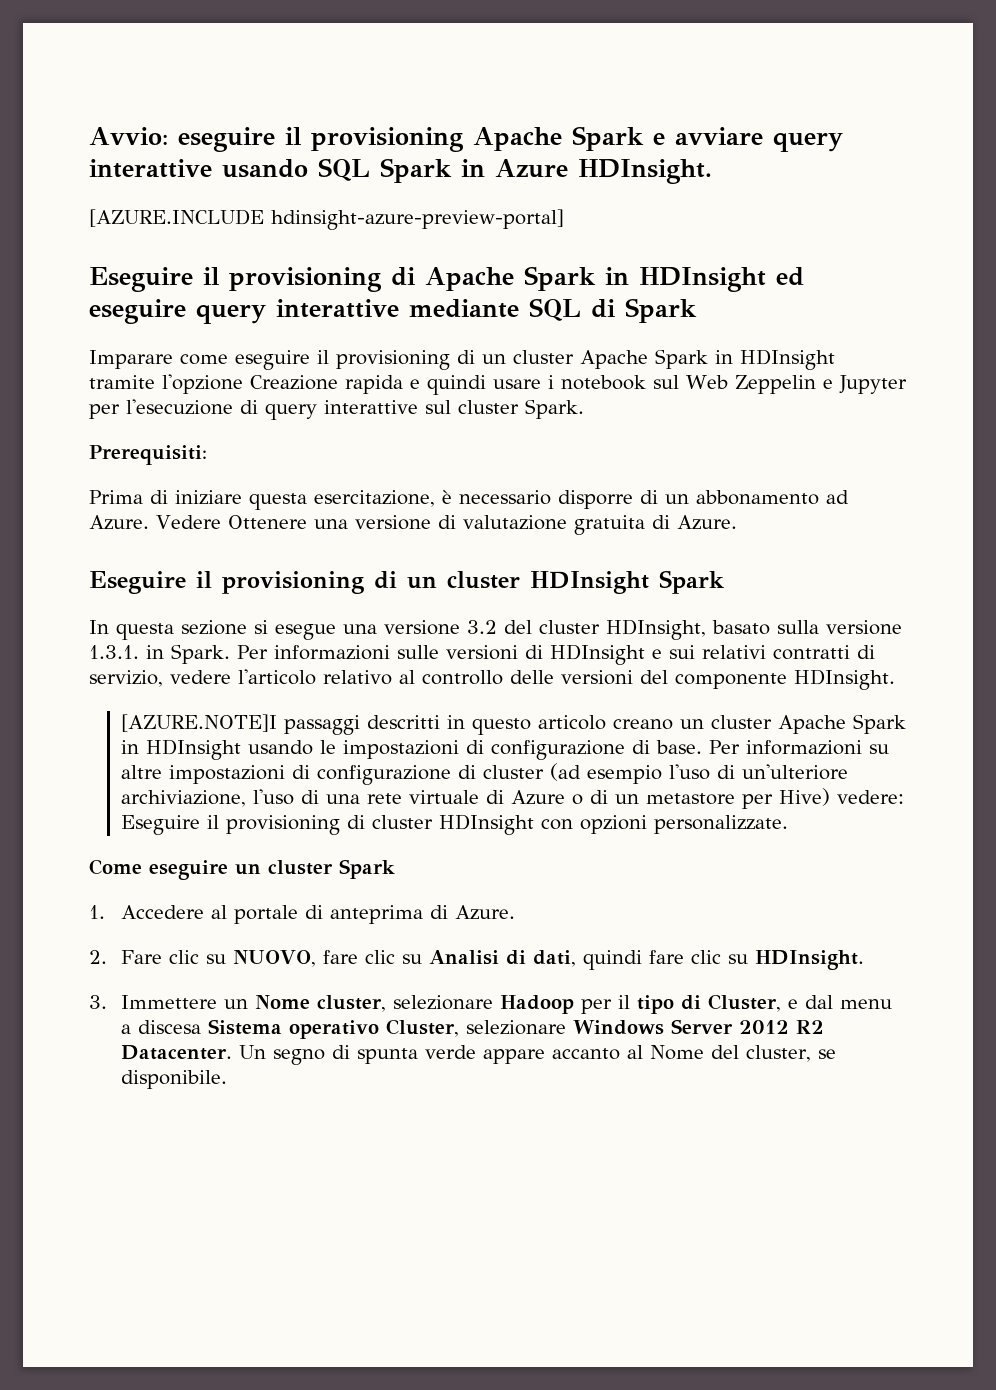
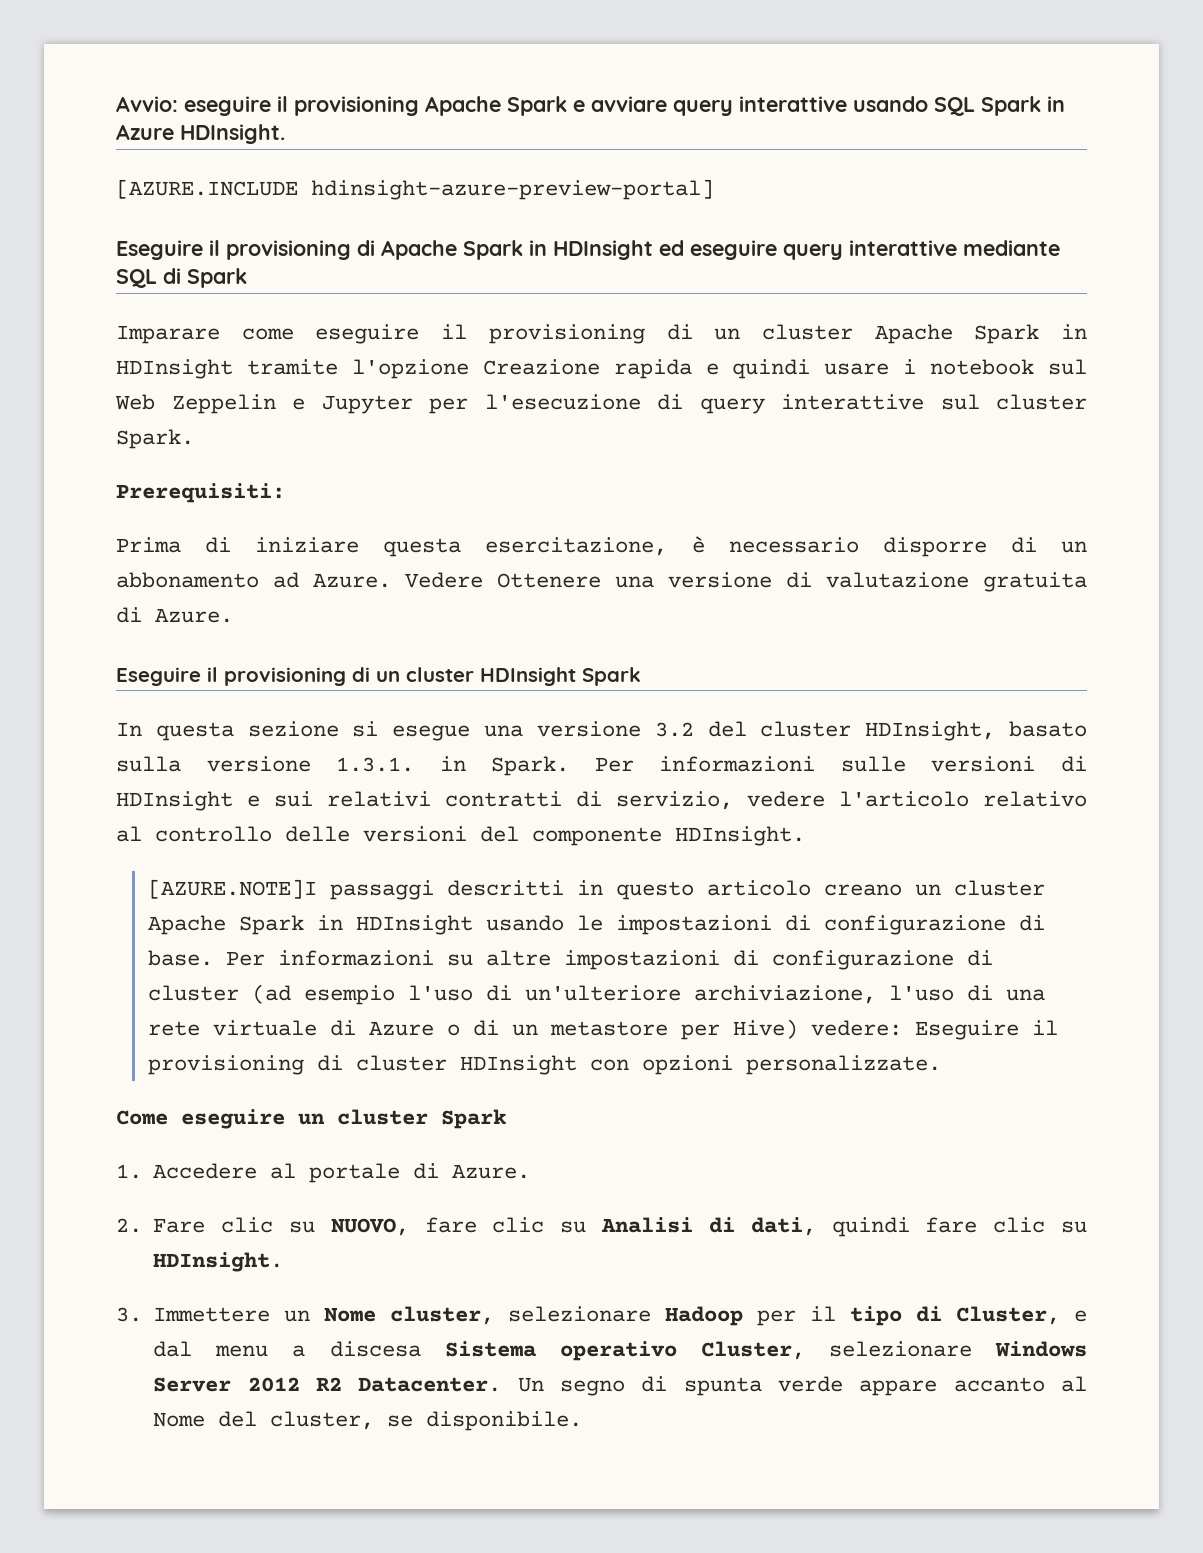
[329,905,448,924] anteprima di -> (440, 1171) none

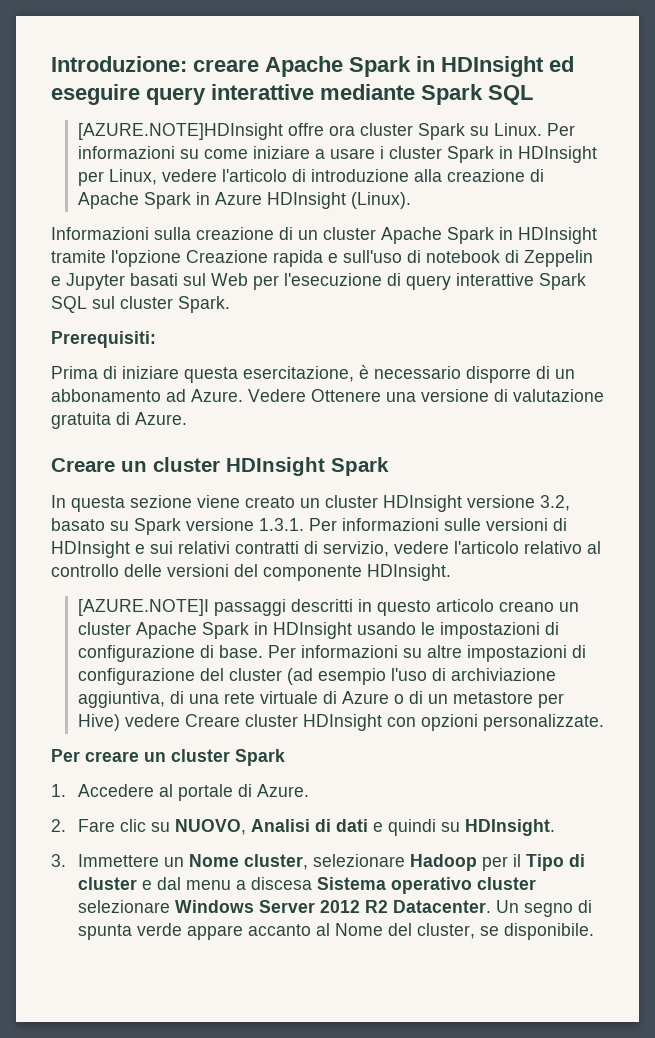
[116,96,1065,116] [116,124,285,144] [116,179,714,200] [116,240,375,260] Avvio: eseguire il provisioning Apache Spark e avviare query interattive usando SQL Spark in Azure HDInsight. // [AZURE.INCLUDE hdinsight-azure-preview-portal] // Eseguire il provisioning di -> [51,56,259,72] Introduzione: creare
[116,268,247,288] [116,324,645,344] SQL di Spark // Imparare come eseguire il provisioning -> [421,84,533,105] [77,123,575,140] [77,146,597,163] [77,169,544,186] [77,192,411,209] [51,227,274,240] Spark SQL // [AZURE.NOTE]HDInsight offre ora cluster Spark su Linux. Per informazioni su come iniziare a usare i cluster Spark in HDInsight per Linux, vedere l'articolo di introduzione alla creazione di Apache Spark in Azure HDInsight (Linux). // Informazioni sulla creazione
[732,359,1087,379] [115,394,413,414] quindi usare i notebook sul Web Zeppelin e Jupyter -> [343,250,593,267] [51,273,248,290] sull'uso di notebook di Zeppelin e Jupyter basati sul Web
(924, 402) none -> [539,273,586,290] [51,296,87,313] Spark SQL
[116,667,370,686] Eseguire il provisioning di -> [51,458,115,472] Creare
[352,721,1088,741] [116,756,570,776] si esegue una versione 3.2 del cluster HDInsight, basato sulla versione 1.3.1. in Spark. -> [197,495,570,512] [51,518,304,535] viene creato un cluster HDInsight versione 3.2, basato su Spark versione 1.3.1.
[966,950,993,966] di -> [199,668,224,681] del
[524,985,954,1004] un'ulteriore archiviazione, l'uso -> [450,668,556,681] [77,691,165,708] archiviazione aggiuntiva,
[810,1020,1058,1040] [147,1055,343,1075] vedere: Eseguire il provisioning di -> [124,714,240,727] vedere Creare
[116,1109,285,1129] Come eseguire -> [51,749,139,762] Per creare
[424,1217,1046,1237] fare clic su Analisi di dati, quindi fare clic -> [250,819,436,836] Analisi di dati e quindi
[850,1306,1061,1326] tipo di Cluster, -> [525,854,585,871] [77,877,137,890] Tipo di cluster
[700,1341,805,1360] Cluster, -> [476,877,536,890] cluster

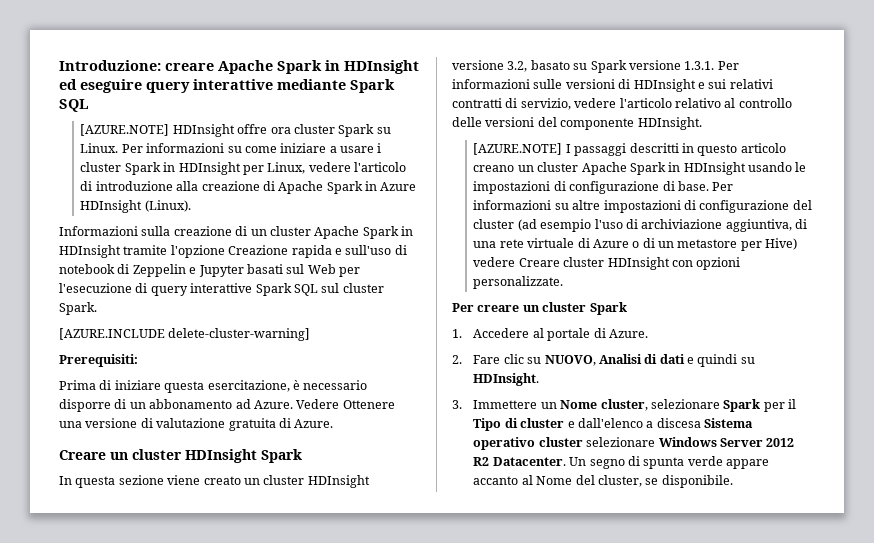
[77,123,283,140] [AZURE.NOTE]HDInsight -> [80,124,235,137] [AZURE.NOTE] HDInsight
(230, 304) none -> [59,328,311,341] // [AZURE.INCLUDE delete-cluster-warning]
[77,599,209,616] [AZURE.NOTE]I -> [473,143,571,155] [AZURE.NOTE] I
[409,854,477,871] Hadoop -> [723,399,761,412] Spark
[156,877,231,890] dal menu -> [577,418,643,428] dall'elenco

